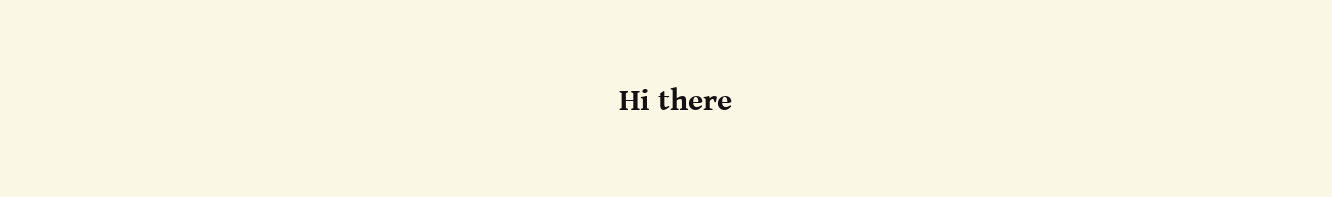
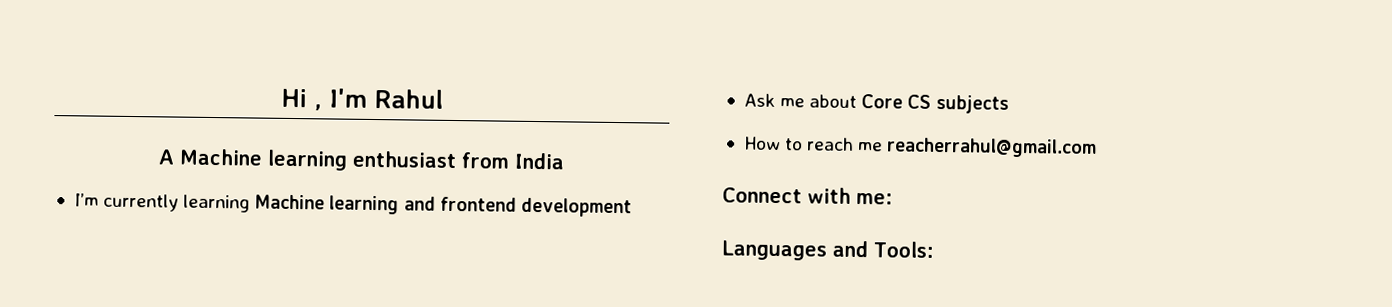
[658,87,733,110] there -> [313,88,444,111] [158,148,564,171] [73,193,632,218] [743,93,1009,114] [743,136,1098,158] [722,187,893,205] [721,240,934,261] , I'm Rahul // A Machine learning enthusiast from India // I’m currently learning Machine learning and frontend development // Ask me about Core CS subjects // How to reach me reacherrahul@gmail.com // Connect with me: // Languages and Tools:

